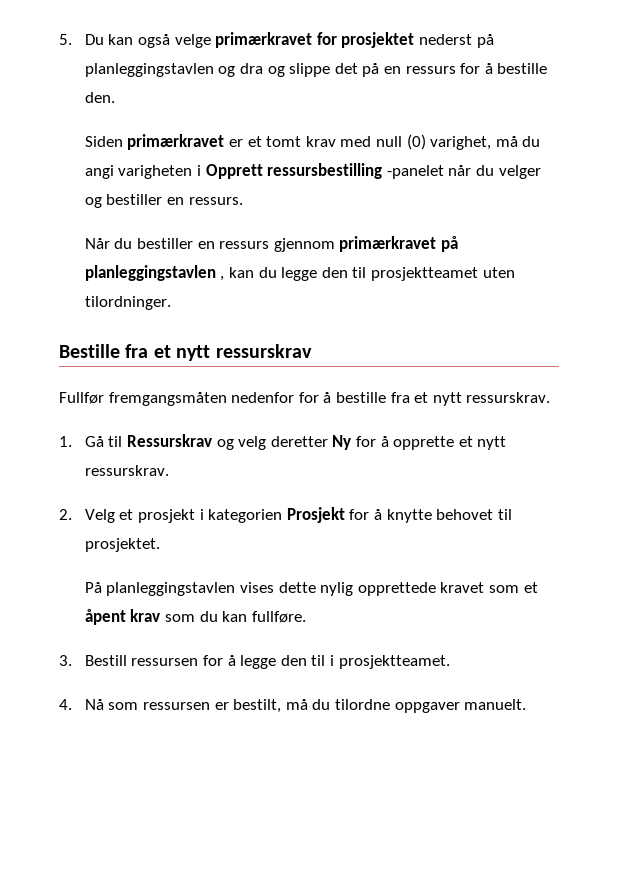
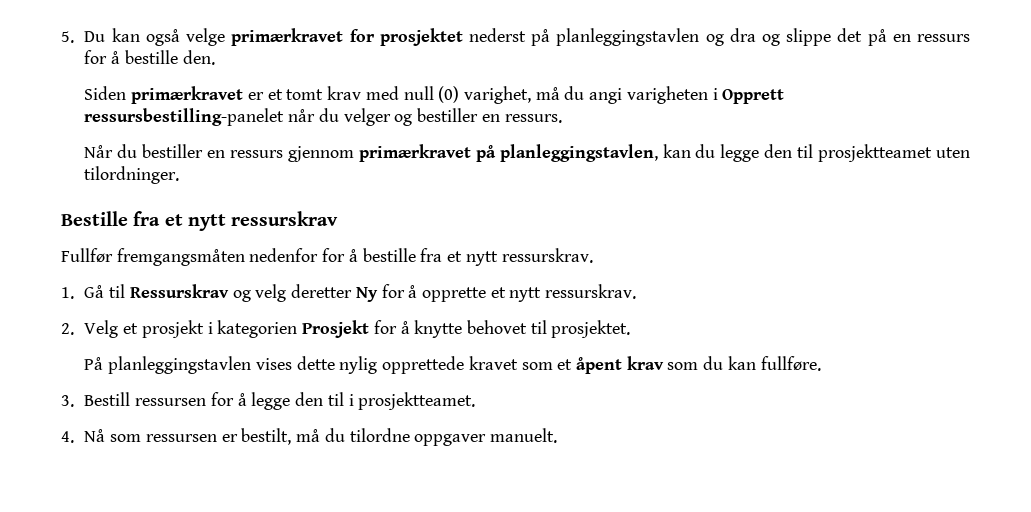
[267,163,444,179] ressursbestilling -panelet -> [84,108,285,126] ressursbestilling-panelet
[84,265,225,281] planleggingstavlen , -> [499,144,658,162] planleggingstavlen,

